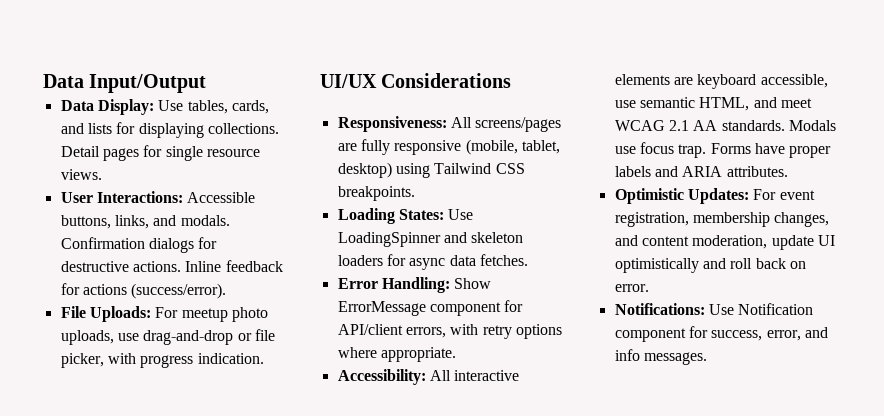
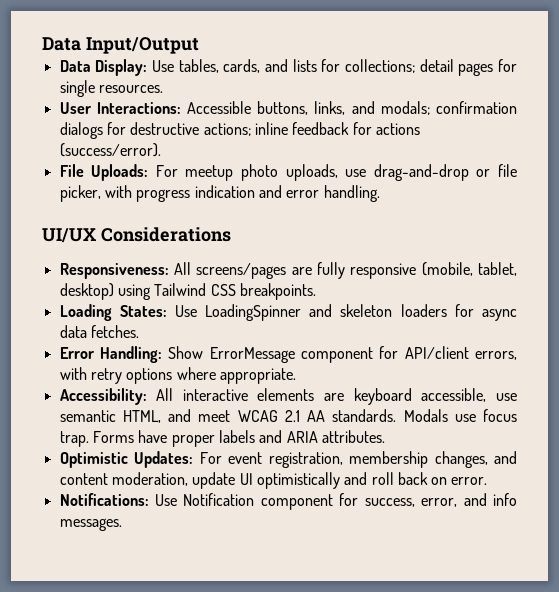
[138,123,279,138] [60,146,100,157] displaying collections. Detail -> [344,59,454,73] collections; detail
[206,149,260,157] [60,169,102,180] resource views. -> [98,85,163,93] resources.
[180,215,230,226] [60,237,145,249] modals. Confirmation -> [380,101,517,115] modals; confirmation
[132,261,222,272] actions. Inline -> [203,122,288,136] actions; inline
[197,353,264,364] indication. -> [194,185,380,202] indication and error handling.

